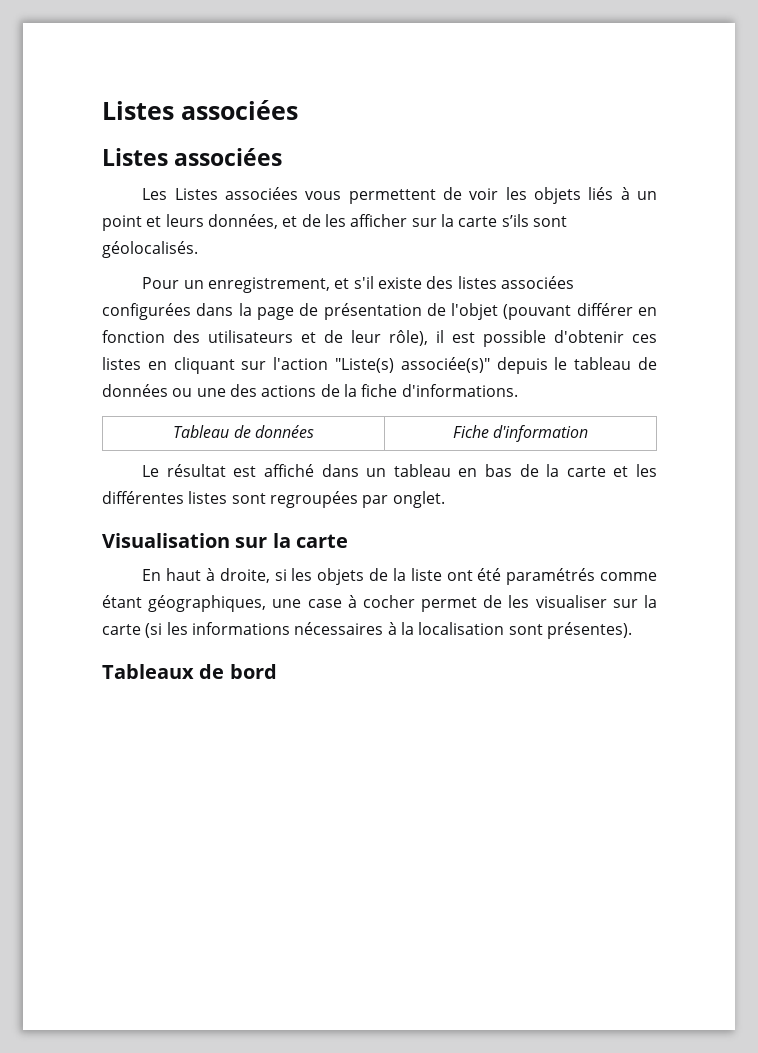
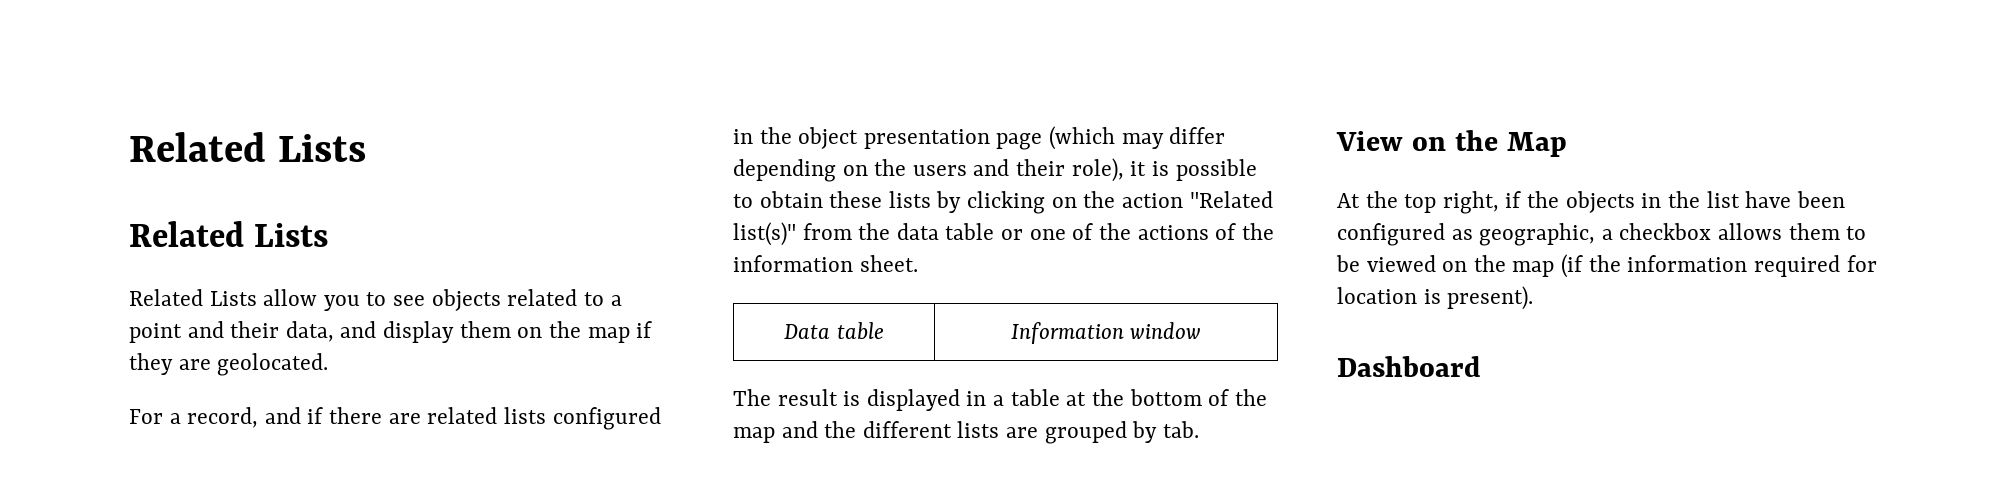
[102,100,298,120] [102,148,283,166] [142,187,657,204] [102,214,567,231] [102,241,198,258] [142,276,574,293] [102,303,657,320] [102,330,657,347] [102,357,657,374] [102,384,518,397] [173,425,314,438] [452,425,589,442] [142,464,658,477] [102,491,445,508] [102,533,349,548] [142,568,657,585] [102,595,657,612] [102,622,632,639] [102,664,277,679] Listes associées // Listes associées // Les Listes associées vous permettent de voir les objets liés à un point et leurs données, et de les afficher sur la carte s’ils sont géolocalisés. // Pour un enregistrement, et s'il existe des listes associées configurées dans la page de présentation de l'objet (pouvant différer en fonction des utilisateurs et de leur rôle), il est possible d'obtenir ces listes en cliquant sur l'action "Liste(s) associée(s)" depuis le tableau de données ou une des actions de la fiche d'informations. // Tableau de données | Fiche d'information // Le résultat est affiché dans un tableau en bas de la carte et les différentes listes sont regroupées par onglet. // Visualisation sur la carte // En haut à droite, si les objets de la liste ont été paramétrés comme étant géographiques, une case à cocher permet de les visualiser sur la carte (si les informations nécessaires à la localisation sont présentes). // Tableaux de bord -> [129,132,367,162] [129,221,329,247] [129,289,622,311] [129,321,653,343] [129,353,329,376] [129,407,661,430] [733,126,1226,150] [733,158,1257,182] [733,191,1273,214] [733,222,1274,246] [733,255,918,272] [784,322,884,340] [1010,322,1202,344] [733,389,1267,411] [733,421,1199,444] [1336,130,1567,157] [1337,191,1845,214] [1337,223,1867,246] [1336,254,1877,278] [1337,286,1534,310] [1337,356,1481,377] Related Lists // Related Lists // Related Lists allow you to see objects related to a point and their data, and display them on the map if they are geolocated. // For a record, and if there are related lists configured in the object presentation page (which may differ depending on the users and their role), it is possible to obtain these lists by clicking on the action "Related list(s)" from the data table or one of the actions of the information sheet. // Data table | Information window // The result is displayed in a table at the bottom of the map and the different lists are grouped by tab. // View on the Map // At the top right, if the objects in the list have been configured as geographic, a checkbox allows them to be viewed on the map (if the information required for location is present). // Dashboard

